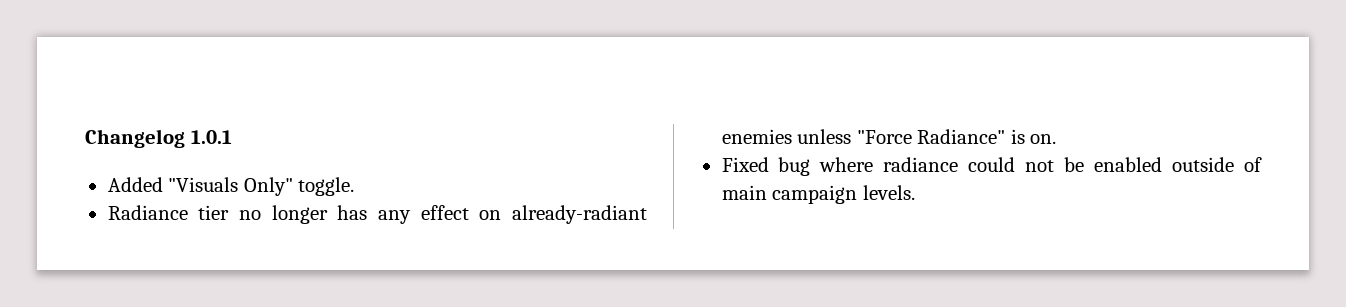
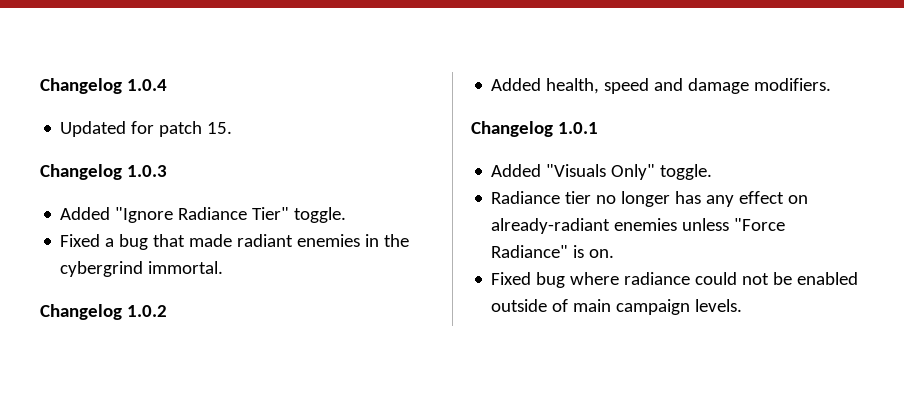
[85,129,185,148] Changelog -> [40,78,167,94] [60,121,233,137] [40,164,167,180] [60,207,347,223] [60,234,410,250] [60,261,224,277] [40,304,167,320] [491,78,832,94] [471,121,553,137] Changelog 1.0.4 // Updated for patch 15. // Changelog 1.0.3 // Added "Ignore Radiance Tier" toggle. // Fixed a bug that made radiant enemies in the cybergrind immortal. // Changelog 1.0.2 // Added health, speed and damage modifiers. // Changelog

